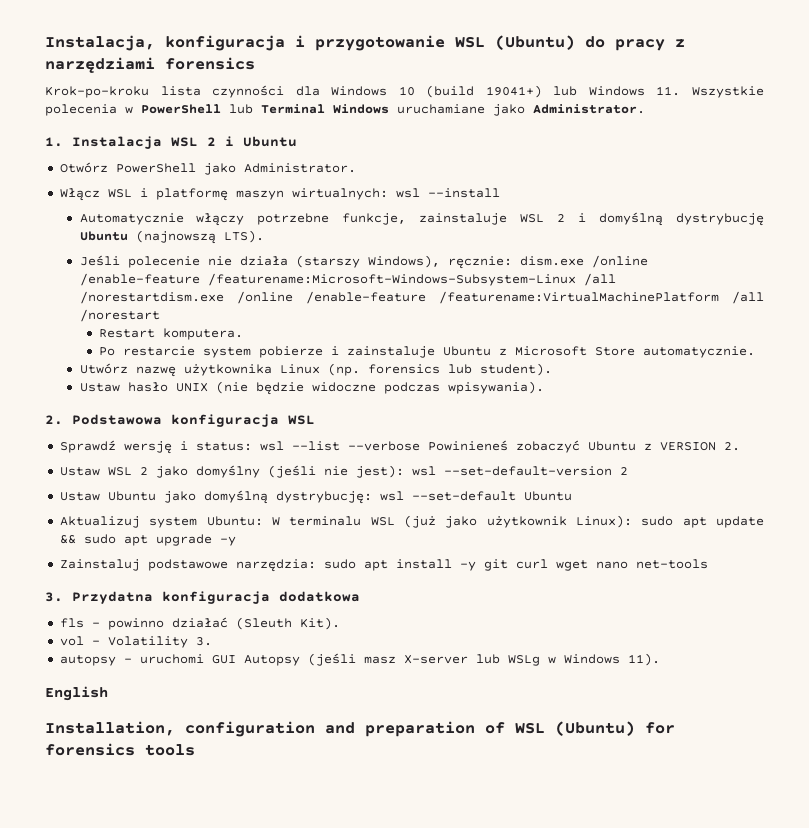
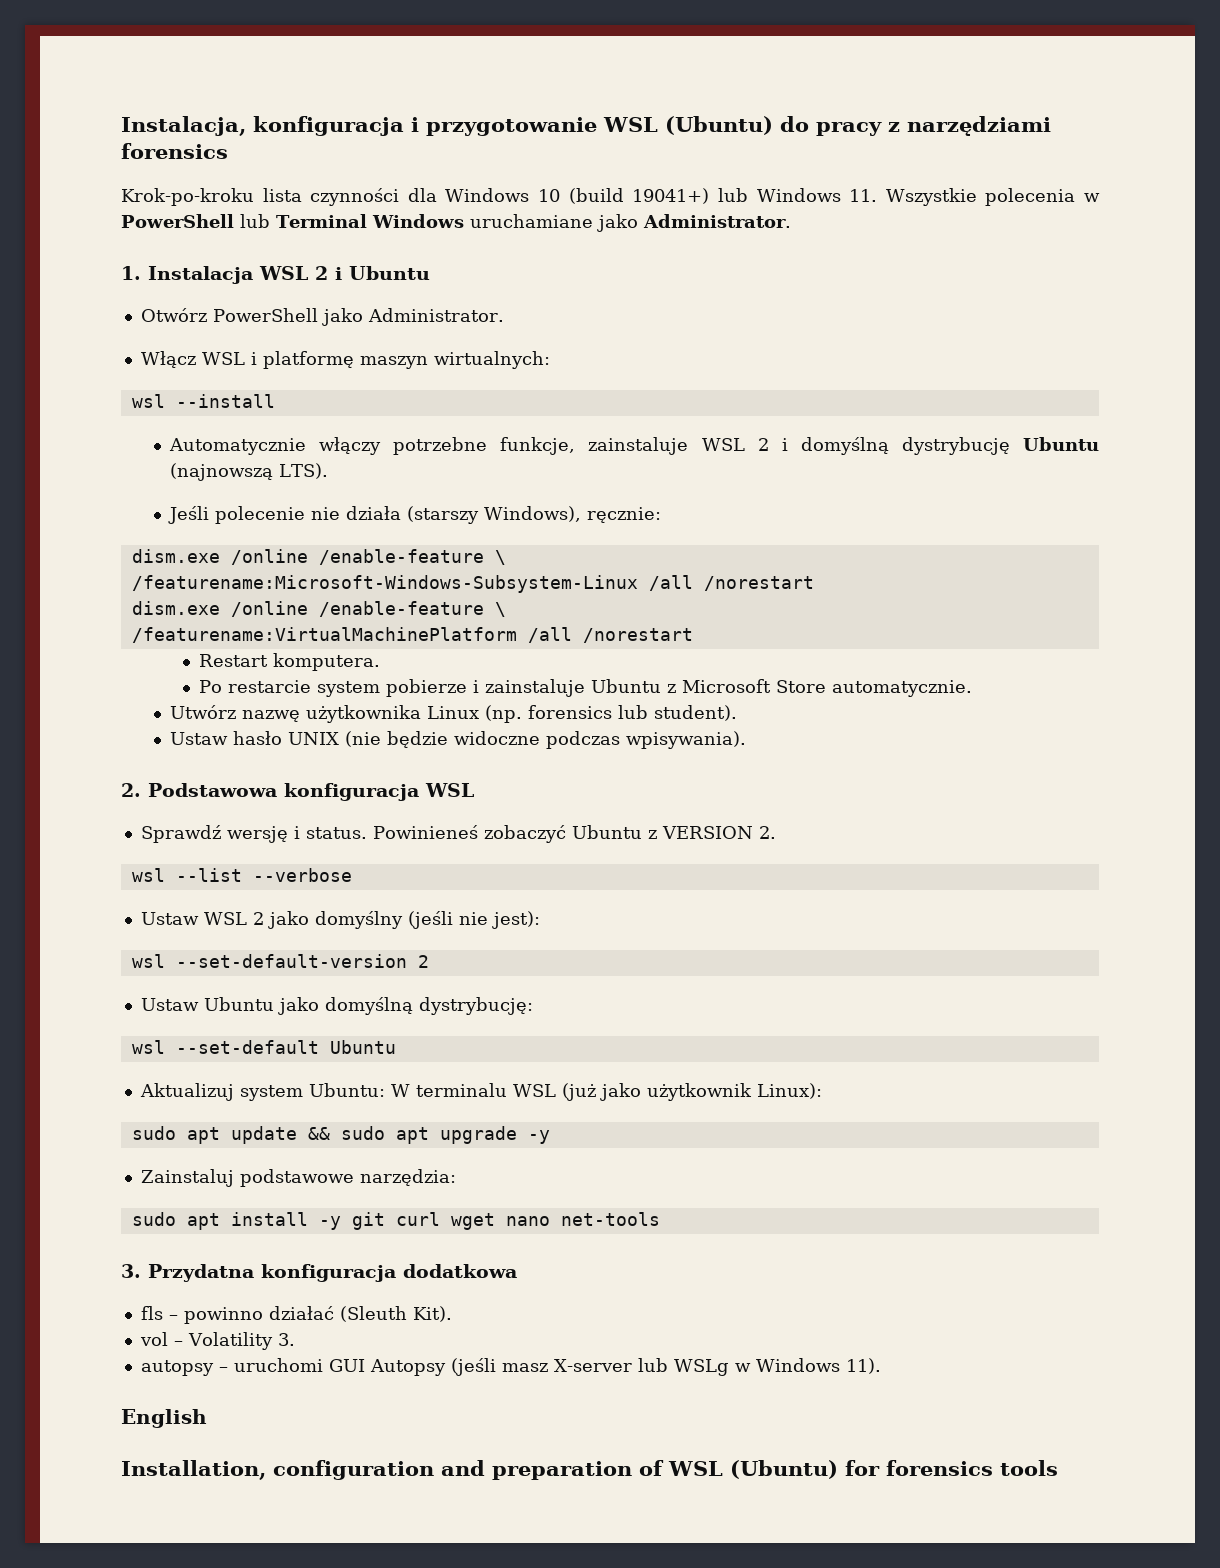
(388, 194) none -> (550, 360) //
[519,255,648,268] [79,273,200,286] dism.exe /online /enable-feature -> [131,549,506,565] // dism.exe /online /enable-feature \ //
[79,291,426,304] /norestartdism.exe /online /enable-feature -> [703,576,814,591] [131,601,506,617] /norestart // dism.exe /online /enable-feature \ //
[195,441,420,451] status: wsl --list --verbose -> [305,827,367,839] status.
(740, 446) none -> [131,868,352,882] // wsl --list --verbose
(404, 471) none -> (540, 920) //
(372, 497) none -> (533, 1006) //
(632, 521) none -> (822, 1091) //
(316, 565) none -> (456, 1177) //

